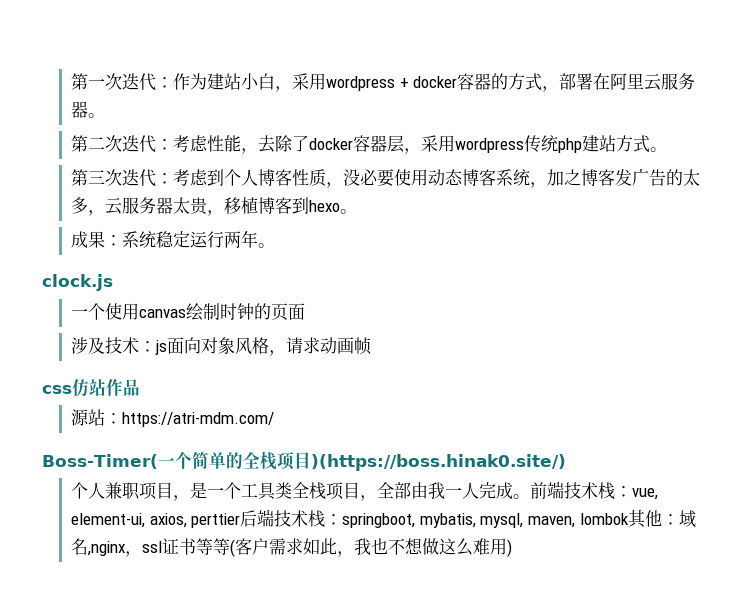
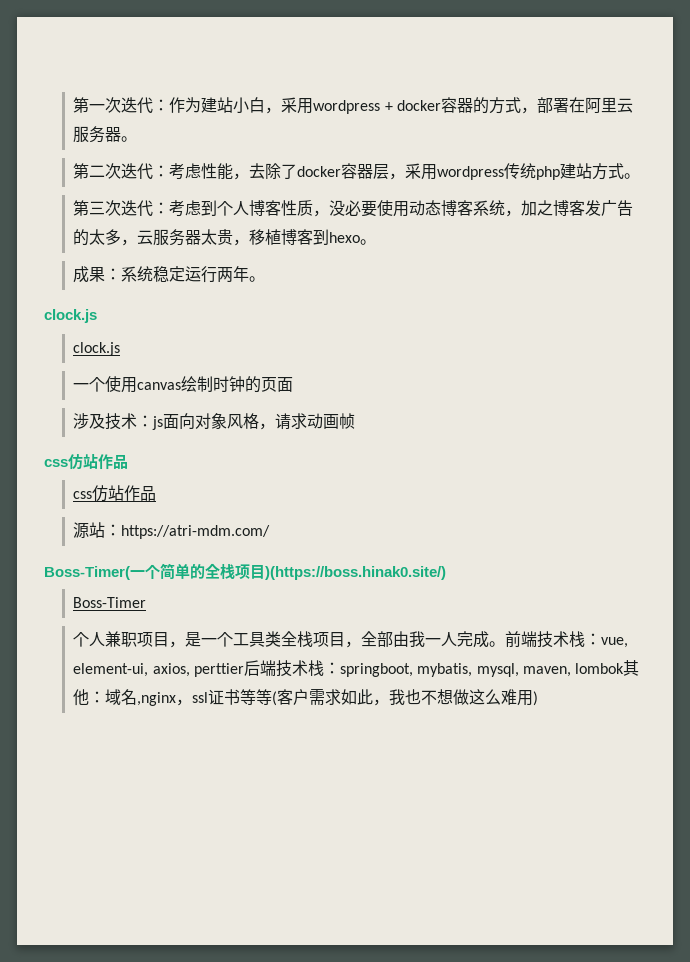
(113, 282) none -> [73,342,121,356] // clock.js
(140, 387) none -> [73,485,157,502] // css仿站作品
(566, 462) none -> [73,597,147,608] // Boss-Timer

